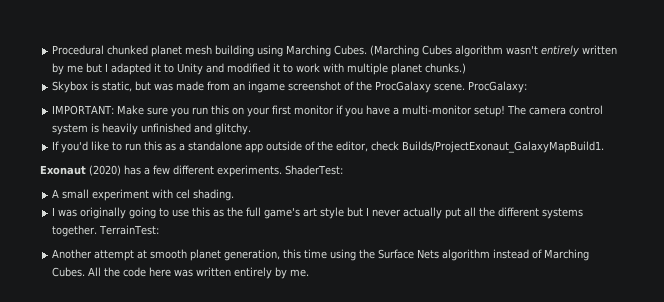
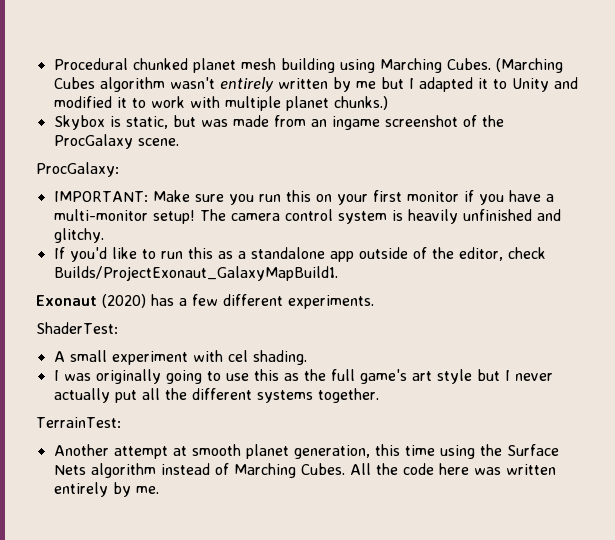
(466, 87) none -> (179, 142) //
(282, 171) none -> (374, 302) //
(98, 231) none -> (379, 395) //

